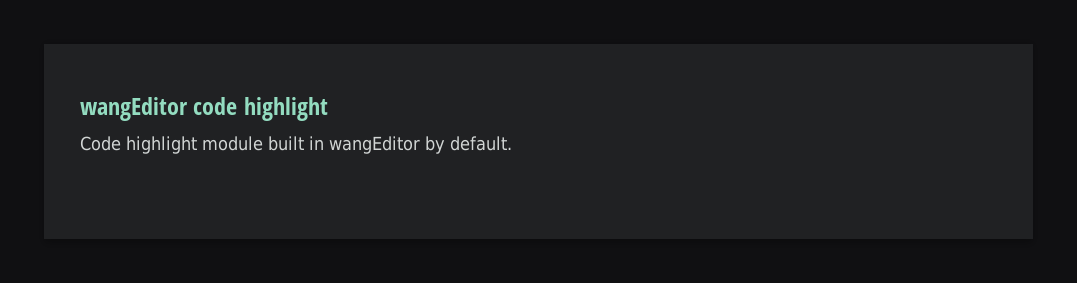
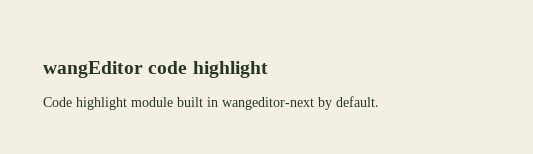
[329,136,420,154] wangEditor -> [222,97,314,110] wangeditor-next

